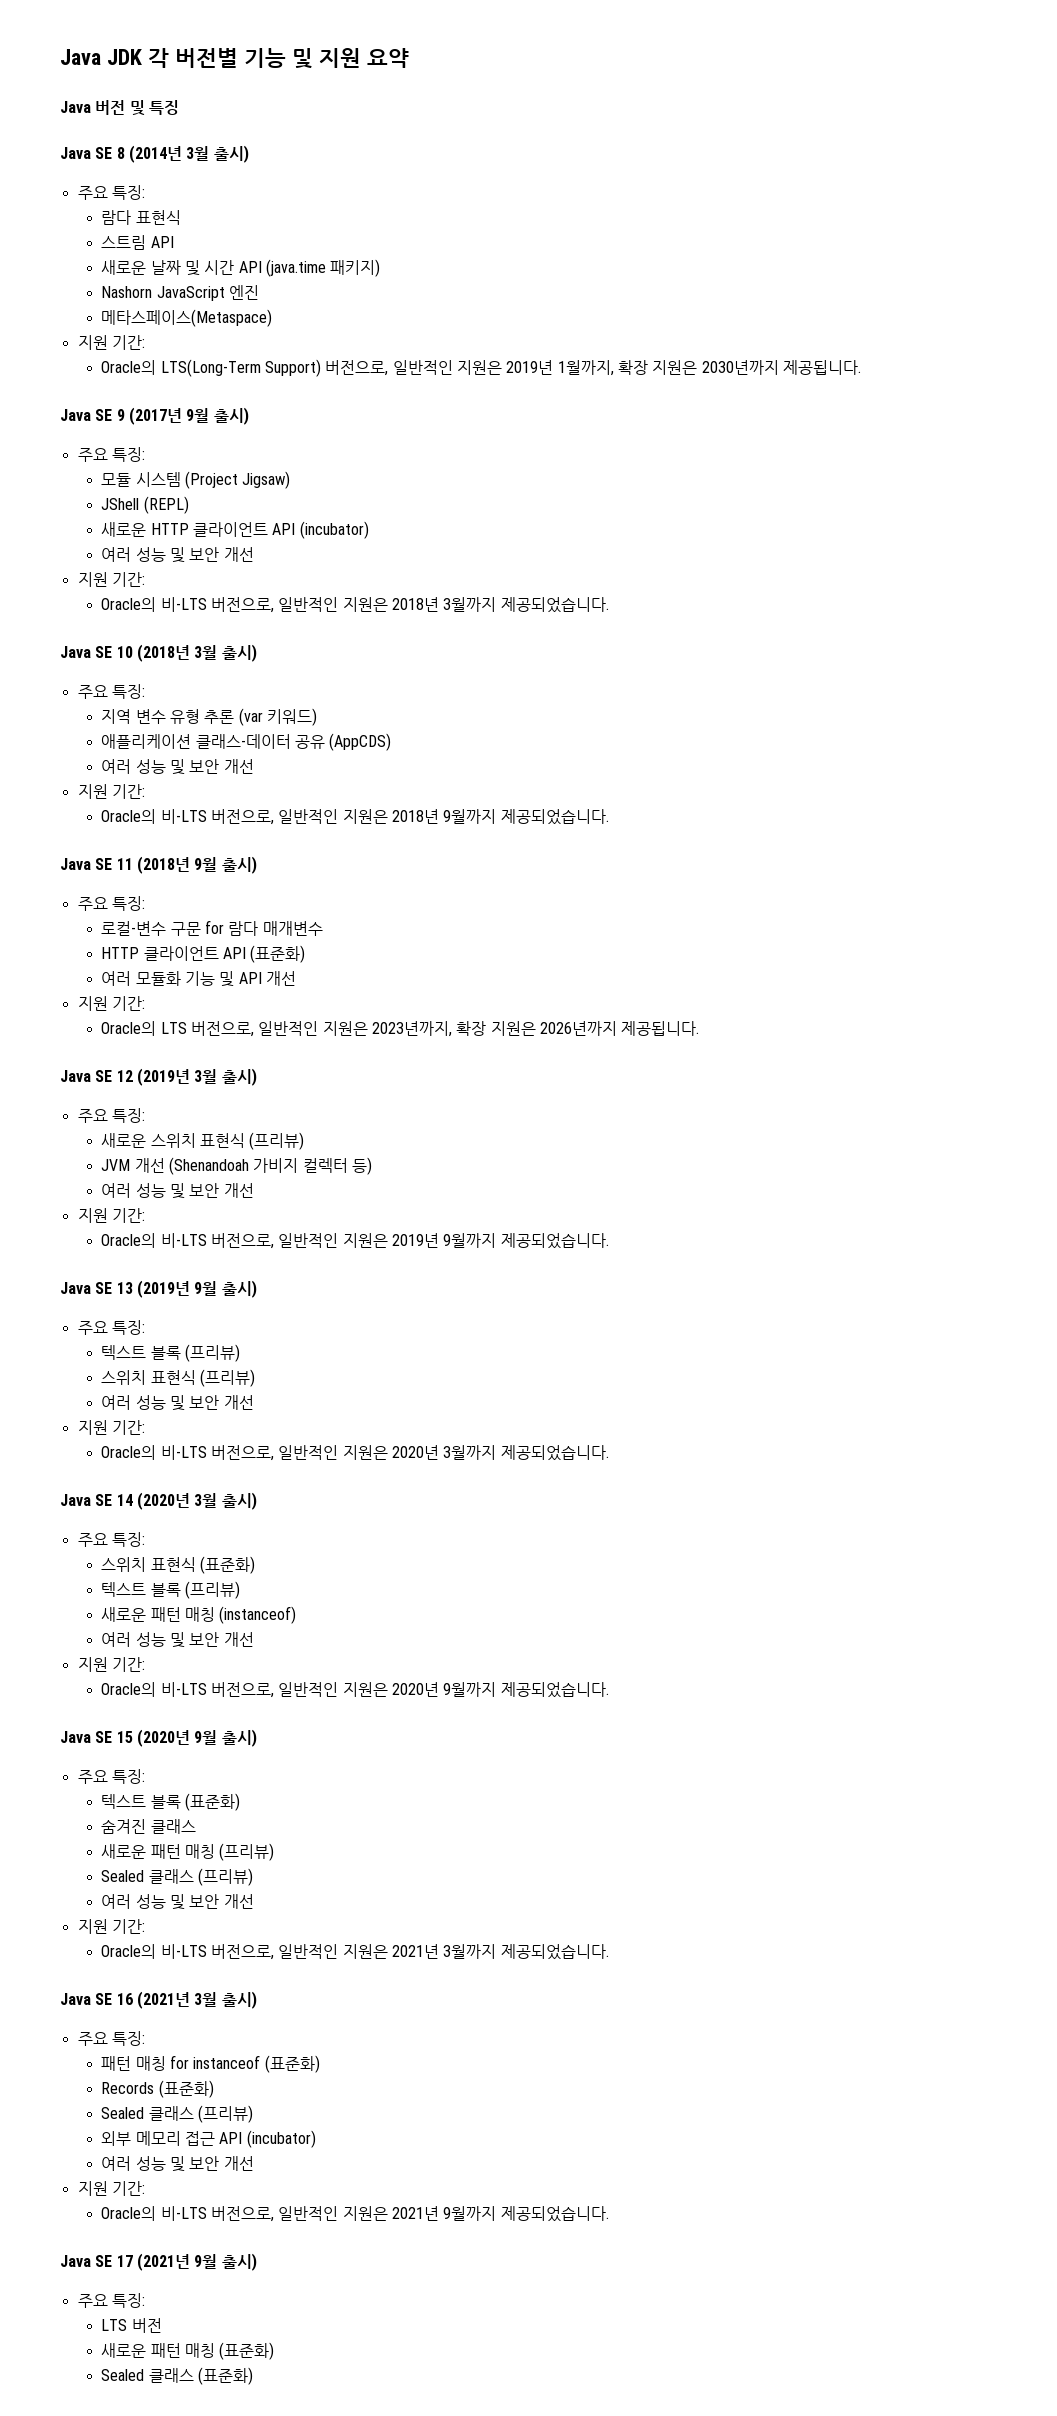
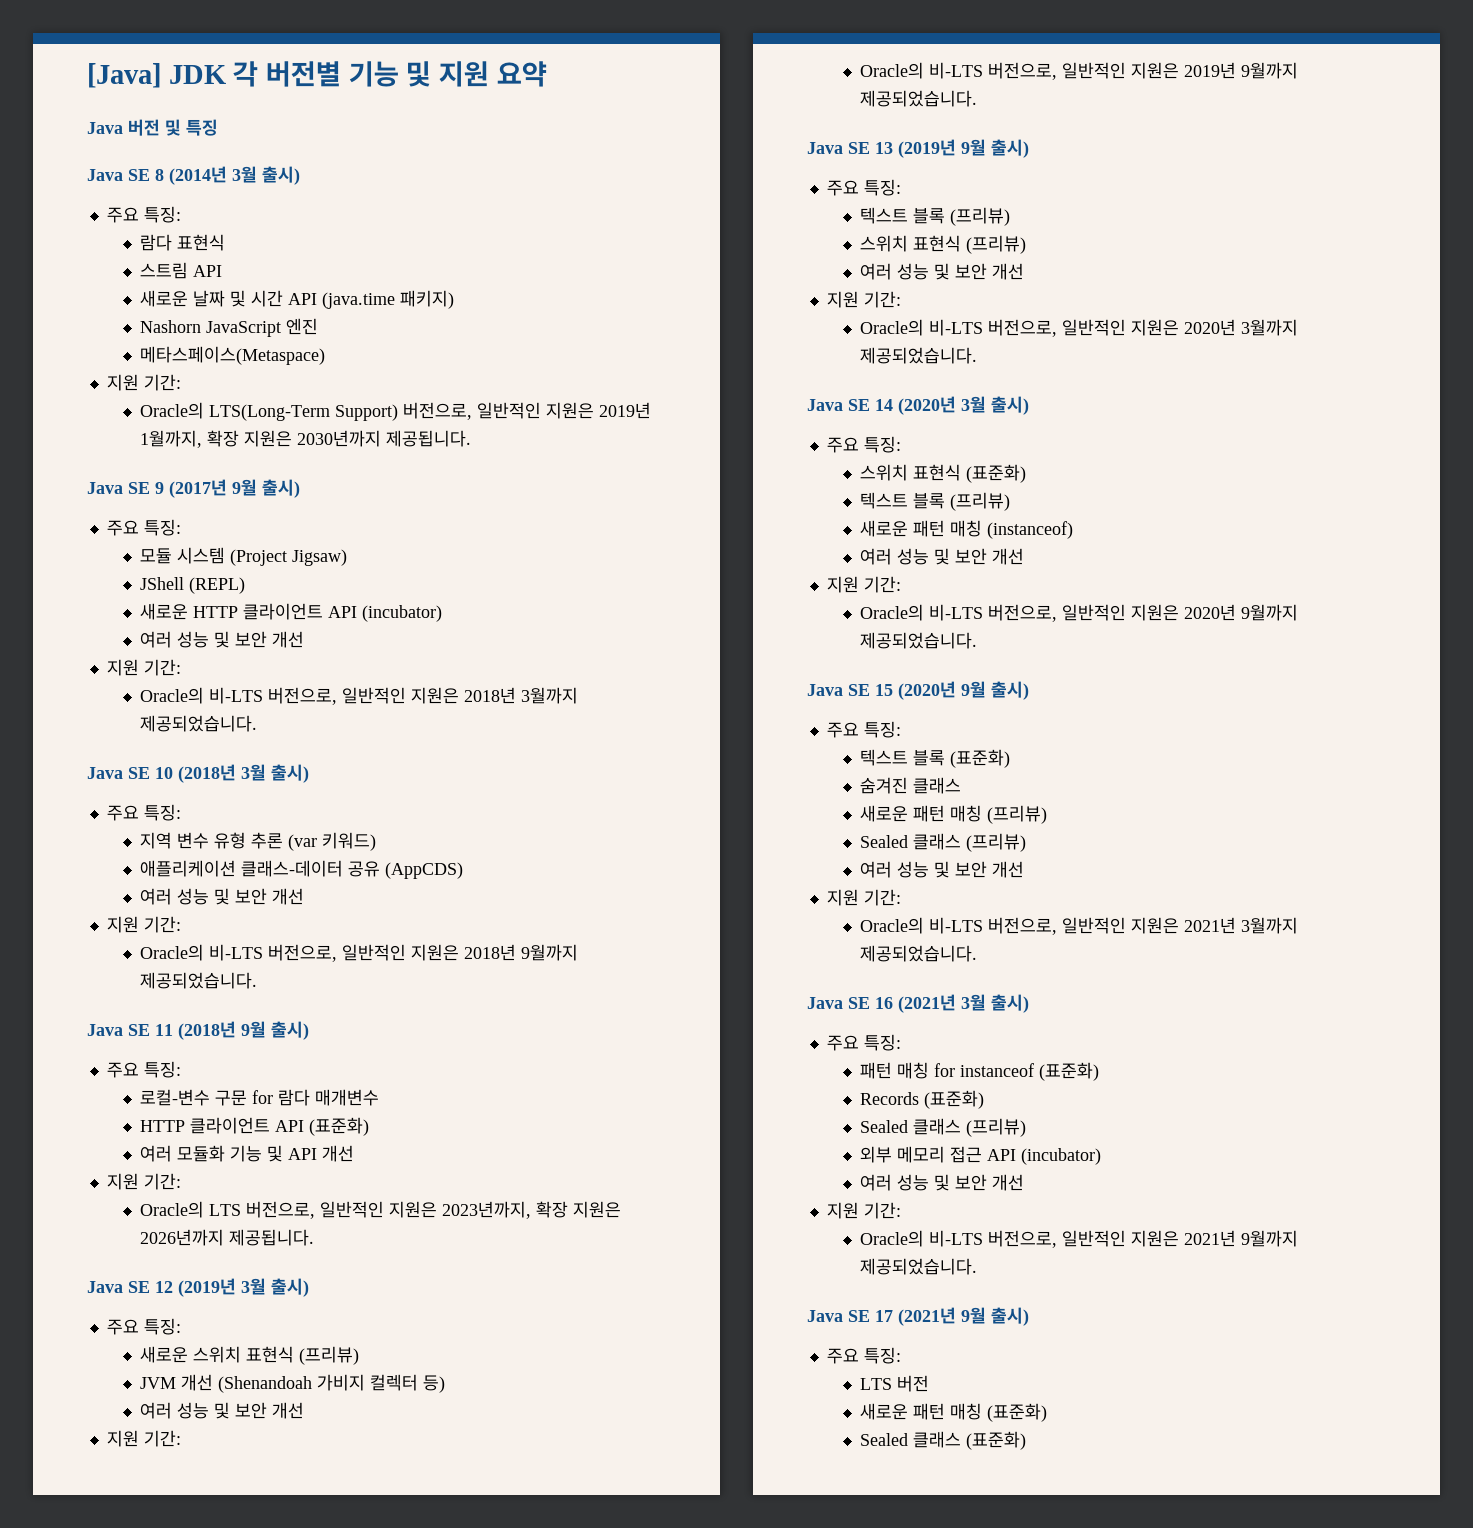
[60,49,101,65] Java -> [87,63,161,88] [Java]

